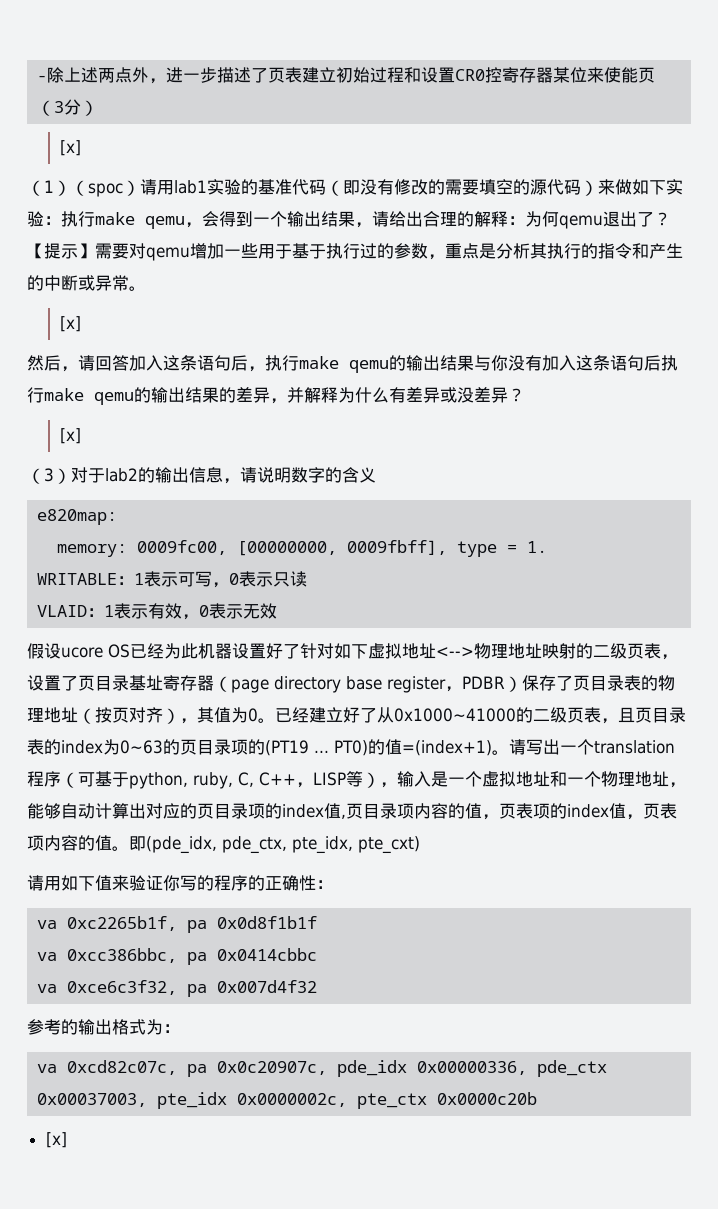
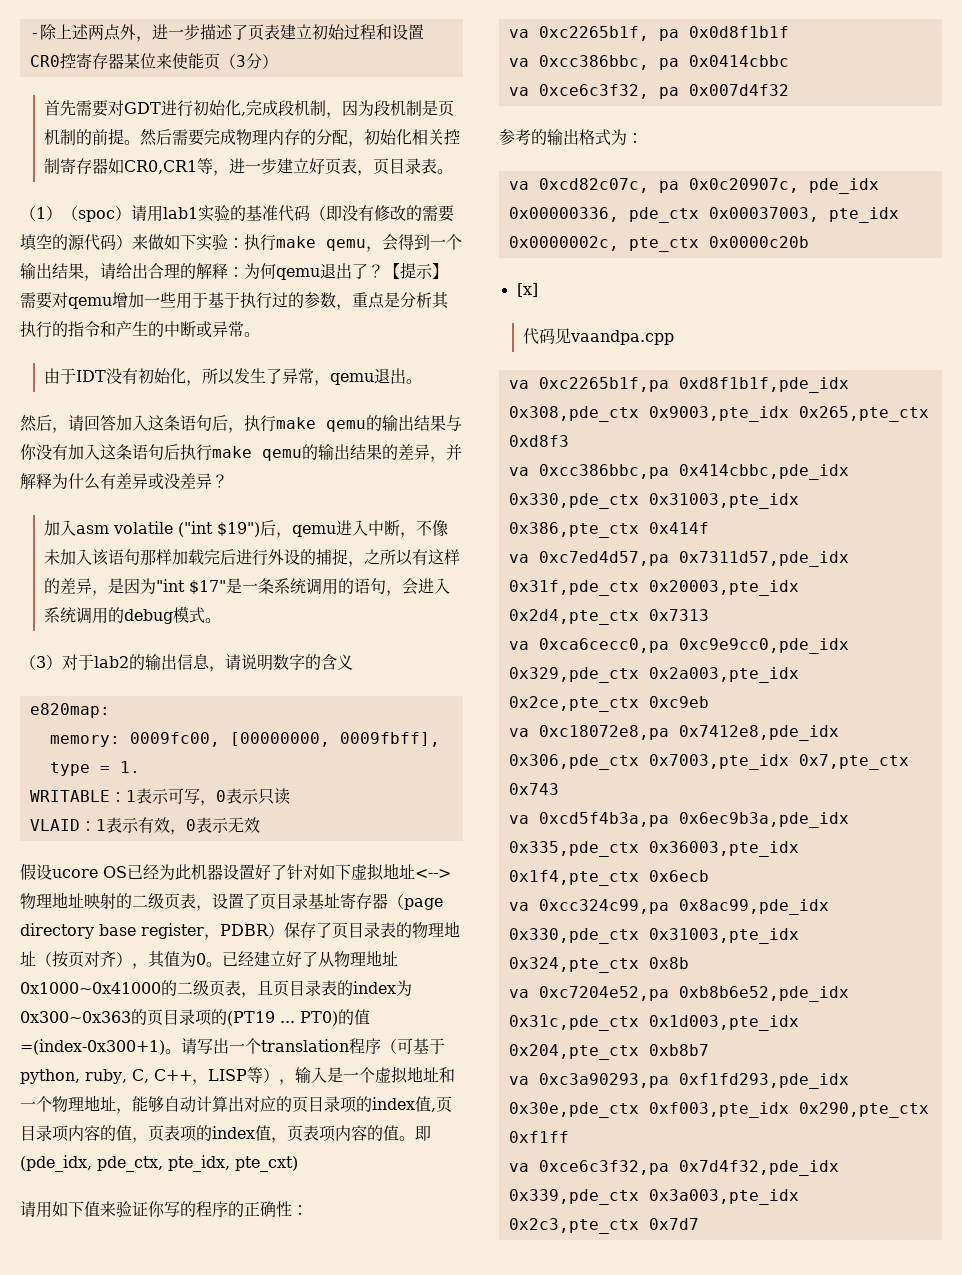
[59,140,81,156] [x] -> [43,100,454,118] [43,128,460,147] [43,158,453,176] 首先需要对GDT进行初始化,完成段机制，因为段机制是页机制的前提。然后需要完成物理内存的分配，初始化相关控制寄存器如CR0,CR1等，进一步建立好页表，页目录表。
[59,316,81,332] [x] -> [43,368,422,386] 由于IDT没有初始化，所以发生了异常，qemu退出。
[59,428,81,444] [x] -> [43,520,448,538] [43,549,460,567] [43,578,450,596] [43,606,221,624] 加入asm volatile ("int $19")后，qemu进入中断，不像未加入该语句那样加载完后进行外设的捕捉，之所以有这样的差异，是因为"int $17"是一条系统调用的语句，会进入系统调用的debug模式。
[394,708,516,722] 0x1000~41000 -> [334,950,398,968] [20,982,161,994] 物理地址0x1000~0x41000
[120,740,163,754] 0~63 -> [20,1011,131,1023] 0x300~0x363
[402,740,492,756] =(index+1) -> [20,1039,165,1055] =(index-0x300+1)
(67, 1140) none -> [522,328,674,345] [508,377,849,393] [508,406,929,422] [508,435,569,447] [508,464,849,480] [508,493,799,509] [508,522,709,538] [508,551,849,567] [508,580,799,596] [508,609,709,625] [508,638,849,654] [508,667,799,683] [508,696,709,712] [508,725,839,741] [508,754,909,770] [508,783,559,795] [508,812,849,828] [508,841,799,857] [508,870,709,886] [508,899,829,915] [508,928,799,944] [508,957,689,973] [508,986,849,1002] [508,1015,799,1031] [508,1044,709,1060] [508,1073,849,1089] [508,1102,929,1118] [508,1131,569,1143] [508,1160,839,1176] [508,1189,799,1205] [508,1218,699,1234] // 代码见vaandpa.cpp // va 0xc2265b1f,pa 0xd8f1b1f,pde_idx 0x308,pde_ctx 0x9003,pte_idx 0x265,pte_ctx 0xd8f3 // va 0xcc386bbc,pa 0x414cbbc,pde_idx 0x330,pde_ctx 0x31003,pte_idx 0x386,pte_ctx 0x414f // va 0xc7ed4d57,pa 0x7311d57,pde_idx 0x31f,pde_ctx 0x20003,pte_idx 0x2d4,pte_ctx 0x7313 // va 0xca6cecc0,pa 0xc9e9cc0,pde_idx 0x329,pde_ctx 0x2a003,pte_idx 0x2ce,pte_ctx 0xc9eb // va 0xc18072e8,pa 0x7412e8,pde_idx 0x306,pde_ctx 0x7003,pte_idx 0x7,pte_ctx 0x743 // va 0xcd5f4b3a,pa 0x6ec9b3a,pde_idx 0x335,pde_ctx 0x36003,pte_idx 0x1f4,pte_ctx 0x6ecb // va 0xcc324c99,pa 0x8ac99,pde_idx 0x330,pde_ctx 0x31003,pte_idx 0x324,pte_ctx 0x8b // va 0xc7204e52,pa 0xb8b6e52,pde_idx 0x31c,pde_ctx 0x1d003,pte_idx 0x204,pte_ctx 0xb8b7 // va 0xc3a90293,pa 0xf1fd293,pde_idx 0x30e,pde_ctx 0xf003,pte_idx 0x290,pte_ctx 0xf1ff // va 0xce6c3f32,pa 0x7d4f32,pde_idx 0x339,pde_ctx 0x3a003,pte_idx 0x2c3,pte_ctx 0x7d7

